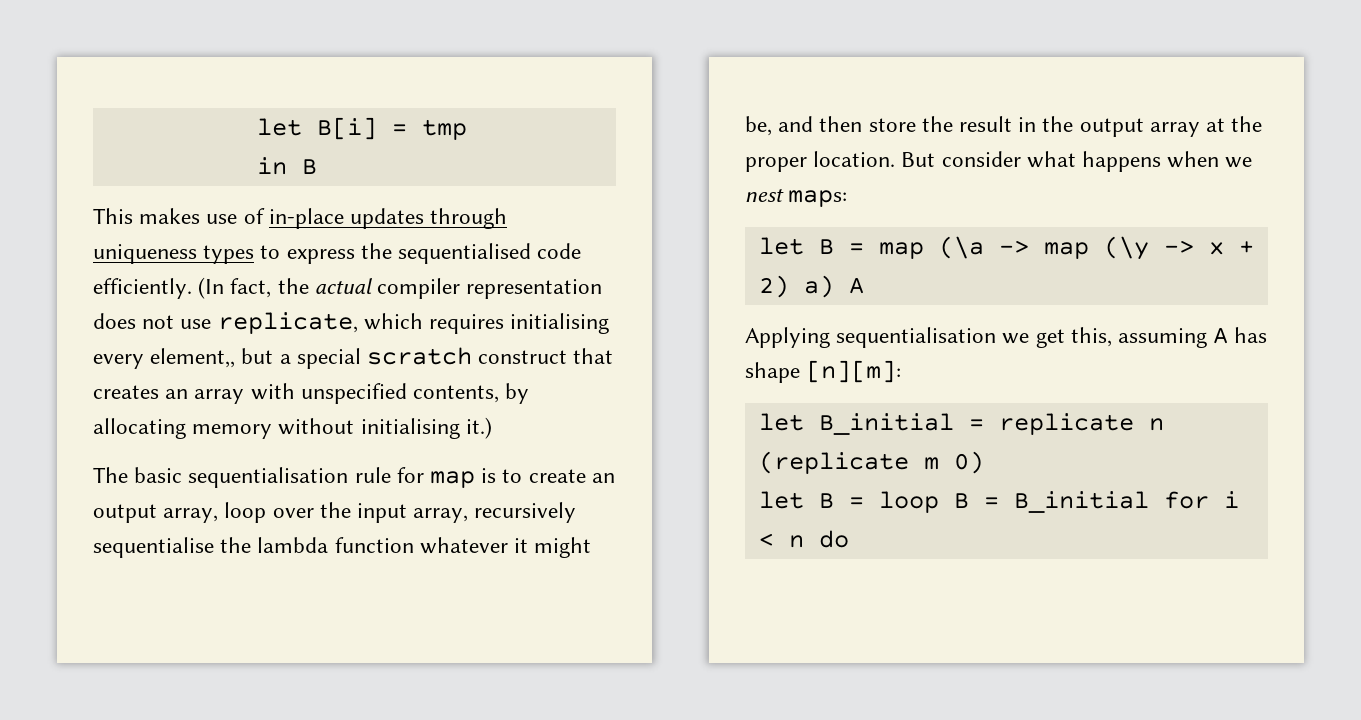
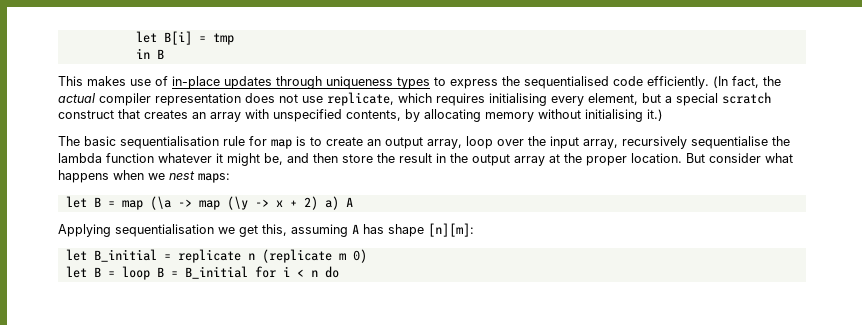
[150,348,236,368] element,, -> [588,93,638,105] element,

